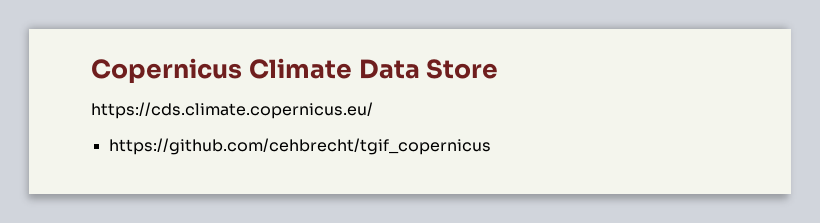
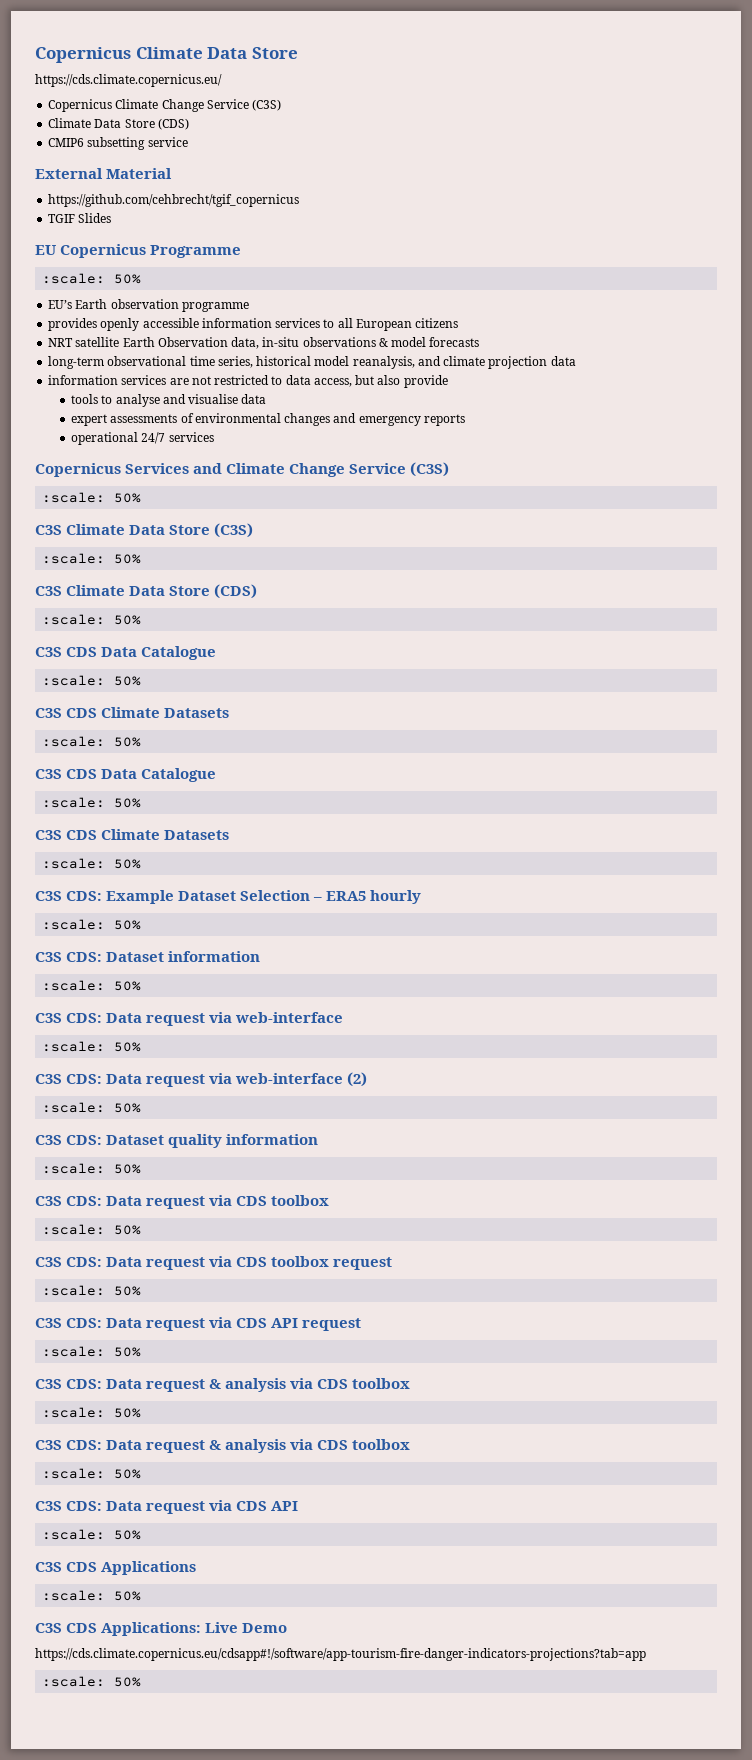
[108,138,491,155] https://github.com/cehbrecht/tgif_copernicus -> [48,99,282,112] [48,118,189,130] [48,137,188,150] [35,168,173,179] [48,194,300,207] [48,213,112,223] [35,244,242,258] [42,273,142,284] [48,299,249,312] [48,318,459,331] [48,337,480,349] [48,356,576,369] [48,375,448,388] [71,394,267,407] [71,413,465,426] [71,432,214,445] [35,462,450,477] [42,492,142,503] [35,523,254,538] [42,553,142,564] [35,584,258,599] [42,614,142,625] [35,646,217,660] [42,675,142,686] [35,707,230,718] [42,736,142,747] [35,768,217,782] [42,797,142,808] [35,829,230,840] [42,858,142,869] [35,890,422,904] [42,919,142,930] [35,951,261,962] [42,980,142,991] [35,1012,344,1026] [42,1041,142,1052] [35,1072,368,1087] [42,1102,142,1113] [35,1134,319,1148] [42,1163,142,1174] [35,1195,330,1209] [42,1224,142,1235] [35,1256,393,1270] [42,1285,142,1296] [35,1317,362,1331] [42,1346,142,1357] [35,1378,411,1392] [42,1407,142,1418] [35,1439,411,1453] [42,1468,142,1479] [35,1500,299,1514] [42,1529,142,1540] [35,1561,197,1575] [42,1590,142,1601] [35,1622,288,1636] [35,1648,646,1661] [42,1676,142,1687] Copernicus Climate Change Service (C3S) // Climate Data Store (CDS) // CMIP6 subsetting service // External Material // https://github.com/cehbrecht/tgif_copernicus // TGIF Slides // EU Copernicus Programme // :scale: 50% // EU’s Earth observation programme // provides openly accessible information services to all European citizens // NRT satellite Earth Observation data, in-situ observations & model forecasts // long-term observational time series, historical model reanalysis, and climate projection data // information services are not restricted to data access, but also provide // tools to analyse and visualise data // expert assessments of environmental changes and emergency reports // operational 24/7 services // Copernicus Services and Climate Change Service (C3S) // :scale: 50% // C3S Climate Data Store (C3S) // :scale: 50% // C3S Climate Data Store (CDS) // :scale: 50% // C3S CDS Data Catalogue // :scale: 50% // C3S CDS Climate Datasets // :scale: 50% // C3S CDS Data Catalogue // :scale: 50% // C3S CDS Climate Datasets // :scale: 50% // C3S CDS: Example Dataset Selection – ERA5 hourly // :scale: 50% // C3S CDS: Dataset information // :scale: 50% // C3S CDS: Data request via web-interface // :scale: 50% // C3S CDS: Data request via web-interface (2) // :scale: 50% // C3S CDS: Dataset quality information // :scale: 50% // C3S CDS: Data request via CDS toolbox // :scale: 50% // C3S CDS: Data request via CDS toolbox request // :scale: 50% // C3S CDS: Data request via CDS API request // :scale: 50% // C3S CDS: Data request & analysis via CDS toolbox // :scale: 50% // C3S CDS: Data request & analysis via CDS toolbox // :scale: 50% // C3S CDS: Data request via CDS API // :scale: 50% // C3S CDS Applications // :scale: 50% // C3S CDS Applications: Live Demo // https://cds.climate.copernicus.eu/cdsapp#!/software/app-tourism-fire-danger-indicators-projections?tab=app // :scale: 50%

